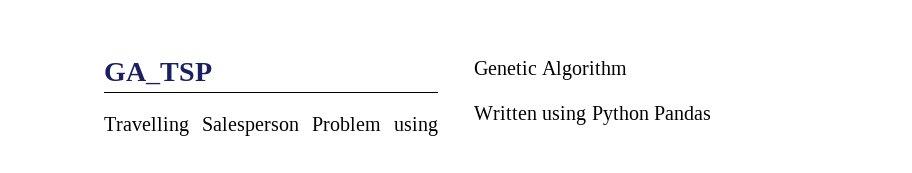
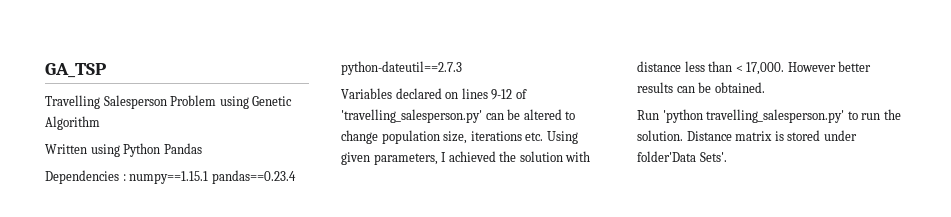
(712, 113) none -> [45,170,296,184] [341,61,462,75] [341,88,527,100] [341,109,576,123] [341,130,578,144] [341,151,591,165] [637,61,872,75] [637,82,765,93] [637,109,901,123] [637,130,857,141] [637,151,727,162] // Dependencies : numpy==1.15.1 pandas==0.23.4 python-dateutil==2.7.3 // Variables declared on lines 9-12 of 'travelling_salesperson.py' can be altered to change population size, iterations etc. Using given parameters, I achieved the solution with distance less than < 17,000. However better results can be obtained. // Run 'python travelling_salesperson.py' to run the solution. Distance matrix is stored under folder'Data Sets'.

